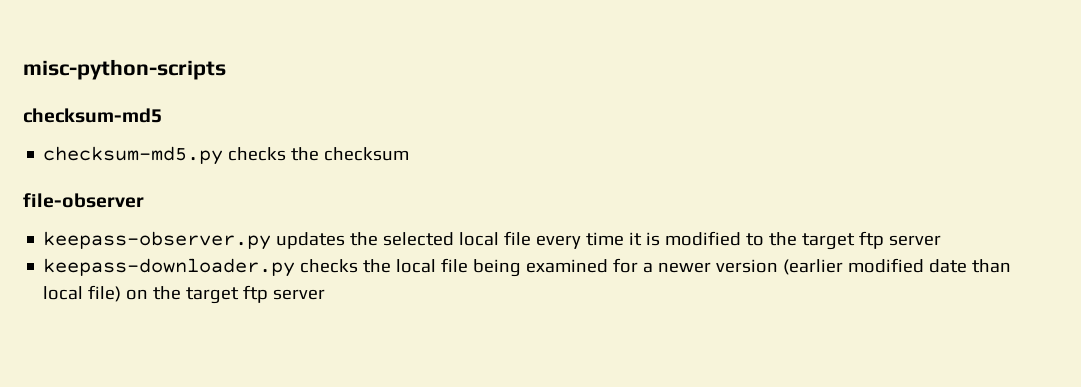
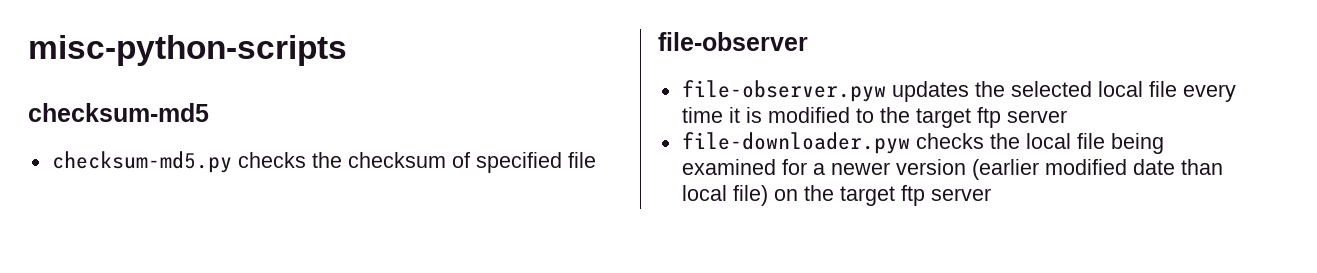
(410, 154) none -> [451,152,596,173] of specified file
[43,231,272,250] keepass-observer.py -> [681,80,886,102] file-observer.pyw
[43,258,296,277] keepass-downloader.py -> [681,132,910,154] file-downloader.pyw

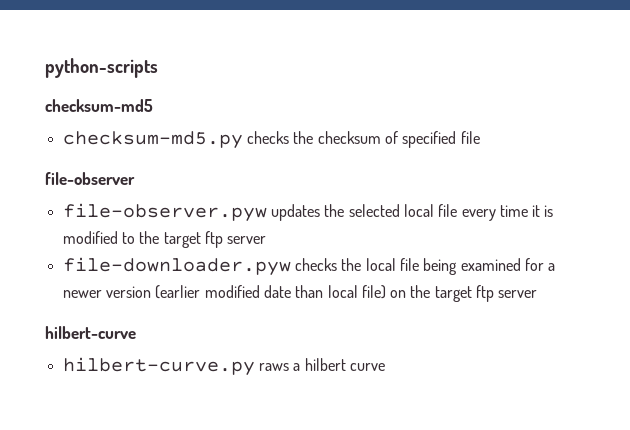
[28,35,347,66] misc-python-scripts -> [45,58,158,78] python-scripts
(991, 194) none -> [45,326,136,339] [62,357,385,376] // hilbert-curve // hilbert-curve.py raws a hilbert curve

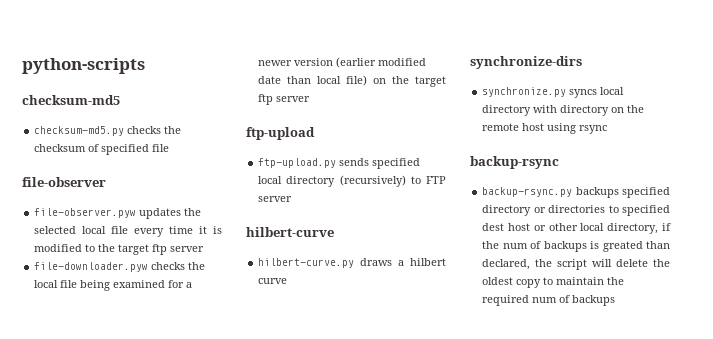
(538, 294) none -> [246,127,315,140] [258,158,421,169] [258,175,446,187] [258,196,293,202] // ftp-upload // ftp-upload.py sends specified local directory (recursively) to FTP server
[258,363,289,371] raws -> [360,258,393,266] draws
(385, 367) none -> [470,56,582,69] [482,87,625,98] [482,105,645,116] [482,123,608,134] [470,156,559,169] [482,187,670,198] [482,205,670,216] [482,223,671,234] [482,241,670,252] [482,259,670,270] [482,277,625,288] [482,295,616,306] // synchronize-dirs // synchronize.py syncs local directory with directory on the remote host using rsync // backup-rsync // backup-rsync.py backups specified directory or directories to specified dest host or other local directory, if the num of backups is greated than declared, the script will delete the oldest copy to maintain the required num of backups

